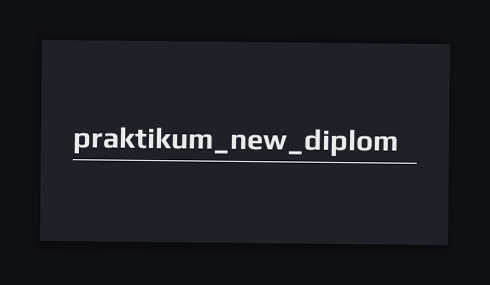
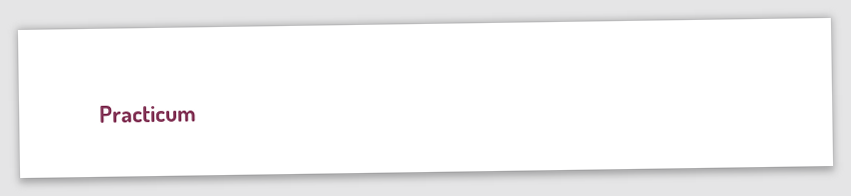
[72,126,399,158] praktikum_new_diplom -> [99,104,196,123] Practicum

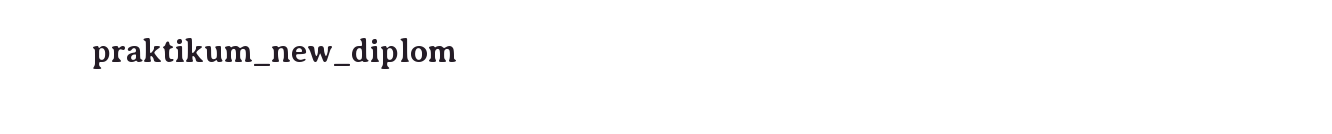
[99,104,196,123] Practicum -> [92,38,457,69] praktikum_new_diplom

